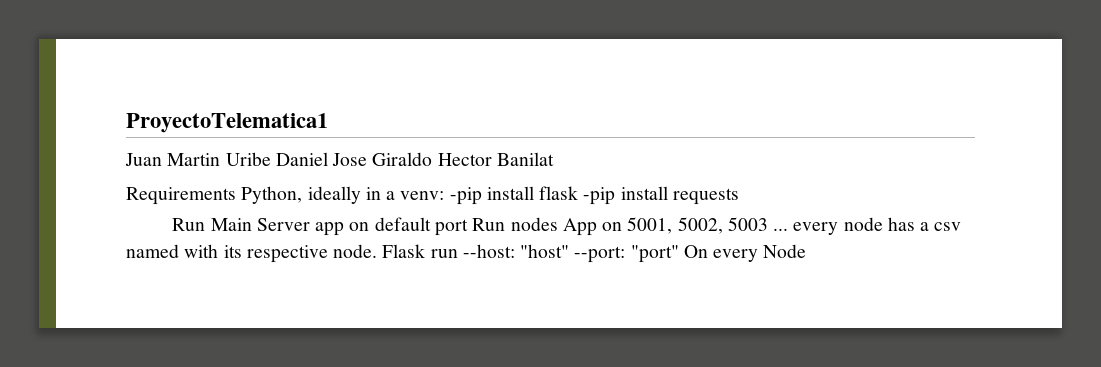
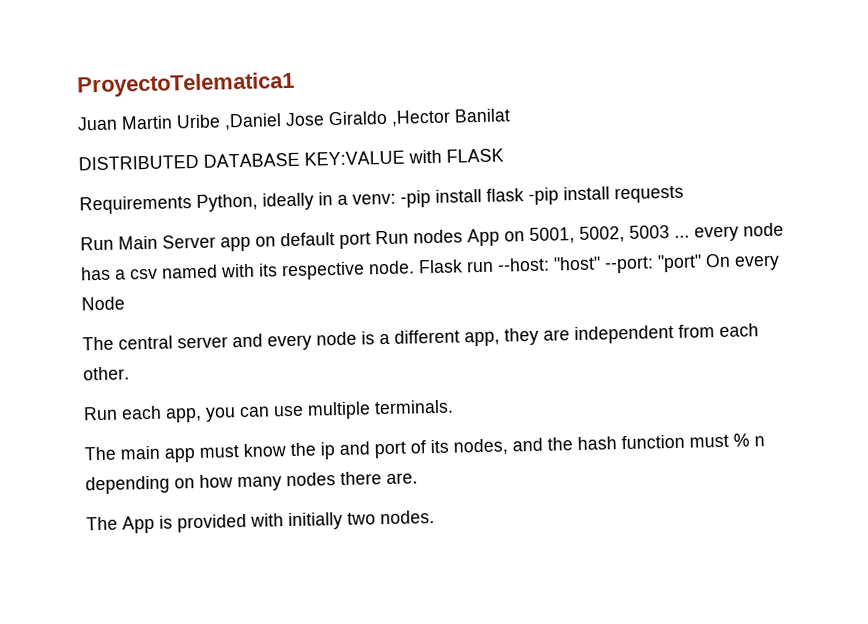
[275,152,328,166] Daniel -> [224,113,282,131] ,Daniel
[437,153,492,166] Hector -> [391,109,451,127] ,Hector
(554, 159) none -> [78,148,504,171] // DISTRIBUTED DATABASE KEY:VALUE with FLASK
(807, 251) none -> [82,323,759,351] [83,366,130,381] [83,399,454,423] [84,433,765,463] [85,471,418,495] [86,510,435,534] // The central server and every node is a different app, they are independent from each other. // Run each app, you can use multiple terminals. // The main app must know the ip and port of its nodes, and the hash function must % n depending on how many nodes there are. // The App is provided with initially two nodes.

